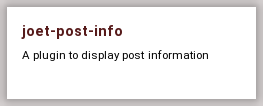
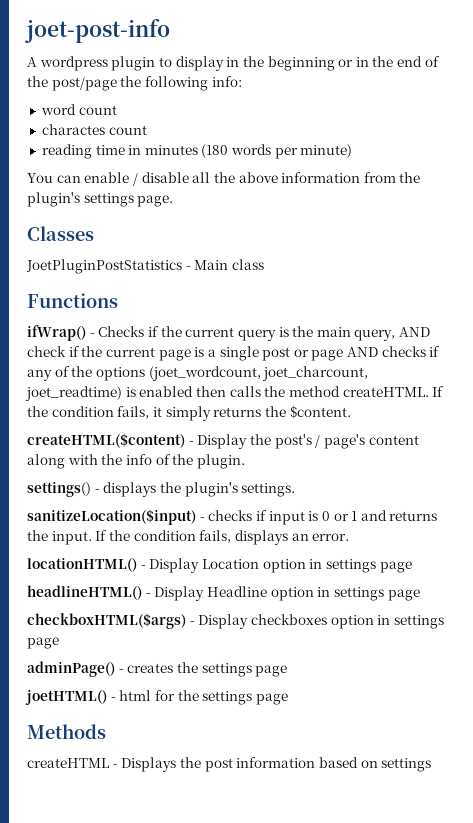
(30, 55) none -> [39,56,108,71] wordpress
[122,50,209,61] post information -> [226,56,440,71] [27,76,242,91] [40,104,117,115] [41,124,147,135] [41,144,353,159] [27,172,421,186] [27,192,174,207] [27,226,94,241] [26,259,264,274] [27,293,118,308] [27,325,431,341] [27,346,441,361] [27,366,369,381] [25,386,445,401] [27,405,351,421] [27,433,419,449] [27,454,245,469] [27,482,296,497] [27,509,438,525] [27,530,350,545] [27,558,412,573] [27,585,420,601] [27,613,444,629] [27,637,59,649] [27,661,288,677] [25,690,288,705] [27,724,106,739] [27,757,432,772] in the beginning or in the end of the post/page the following info: // word count // charactes count // reading time in minutes (180 words per minute) // You can enable / disable all the above information from the plugin's settings page. // Classes // JoetPluginPostStatistics - Main class // Functions // ifWrap() - Checks if the current query is the main query, AND check if the current page is a single post or page AND checks if any of the options (joet_wordcount, joet_charcount, joet_readtime) is enabled then calls the method createHTML. If the condition fails, it simply returns the $content. // createHTML($content) - Display the post's / page's content along with the info of the plugin. // settings() - displays the plugin's settings. // sanitizeLocation($input) - checks if input is 0 or 1 and returns the input. If the condition fails, displays an error. // locationHTML() - Display Location option in settings page // headlineHTML() - Display Headline option in settings page // checkboxHTML($args) - Display checkboxes option in settings page // adminPage() - creates the settings page // joetHTML() - html for the settings page // Methods // createHTML - Displays the post information based on settings

